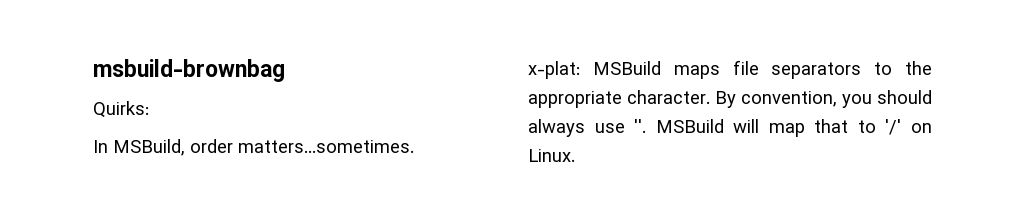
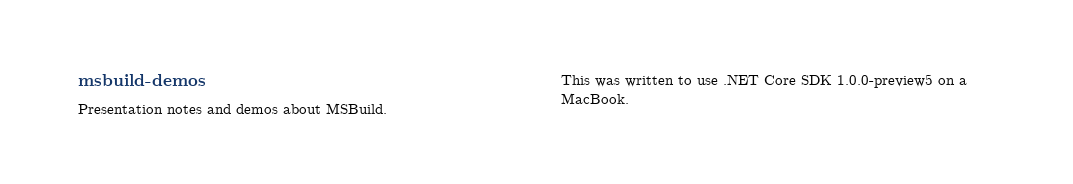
[93,59,285,82] [93,101,149,118] [93,139,414,156] [528,60,932,79] [528,90,932,108] [528,119,932,137] [528,149,575,162] msbuild-brownbag // Quirks: // In MSBuild, order matters...sometimes. // x-plat: MSBuild maps file separators to the appropriate character. By convention, you should always use ''. MSBuild will map that to '/' on Linux. -> [78,74,206,86] [78,103,387,114] [561,74,967,88] [561,93,629,104] msbuild-demos // Presentation notes and demos about MSBuild. // This was written to use .NET Core SDK 1.0.0-preview5 on a MacBook.

